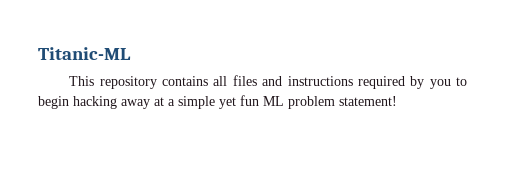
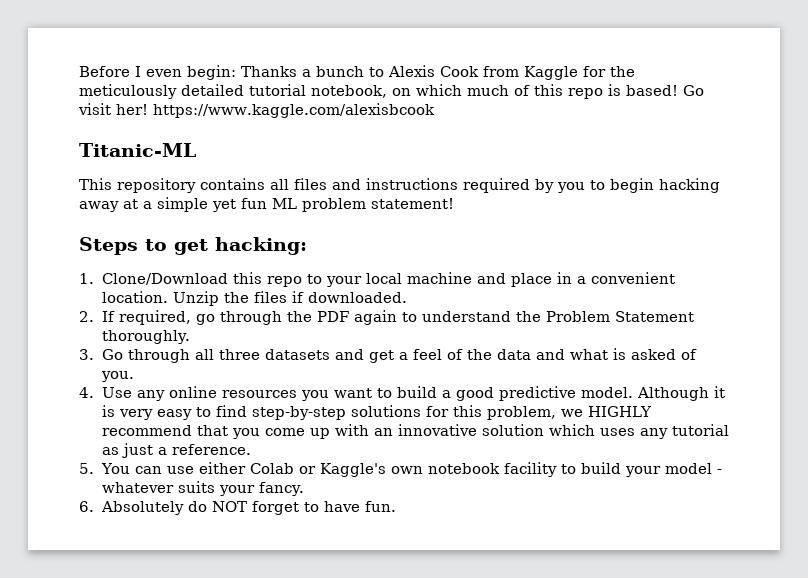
(38, 53) none -> [79,65,635,80] [79,84,704,99] [78,103,435,118] Before I even begin: Thanks a bunch to Alexis Cook from Kaggle for the meticulously detailed tutorial notebook, on which much of this repo is based! Go visit her! https://www.kaggle.com/alexisbcook //
(397, 101) none -> [79,237,307,255] [79,272,675,287] [101,291,407,306] [79,310,694,325] [101,330,191,344] [79,348,697,363] [100,371,134,382] [79,386,725,401] [101,405,653,420] [101,424,729,439] [101,443,251,458] [79,462,723,477] [101,481,305,496] [79,501,396,515] // Steps to get hacking: // 1. Clone/Download this repo to your local machine and place in a convenient location. Unzip the files if downloaded. // 2. If required, go through the PDF again to understand the Problem Statement thoroughly. // 3. Go through all three datasets and get a feel of the data and what is asked of you. // 4. Use any online resources you want to build a good predictive model. Although it is very easy to find step-by-step solutions for this problem, we HIGHLY recommend that you come up with an innovative solution which uses any tutorial as just a reference. // 5. You can use either Colab or Kaggle's own notebook facility to build your model - whatever suits your fancy. // 6. Absolutely do NOT forget to have fun.

